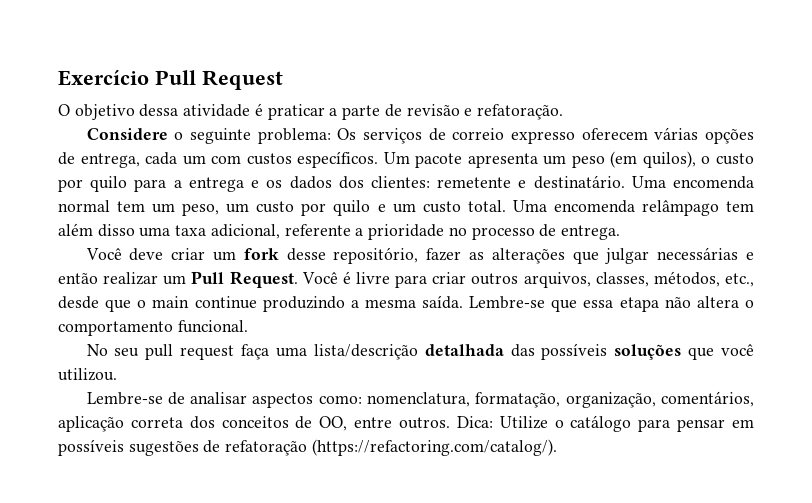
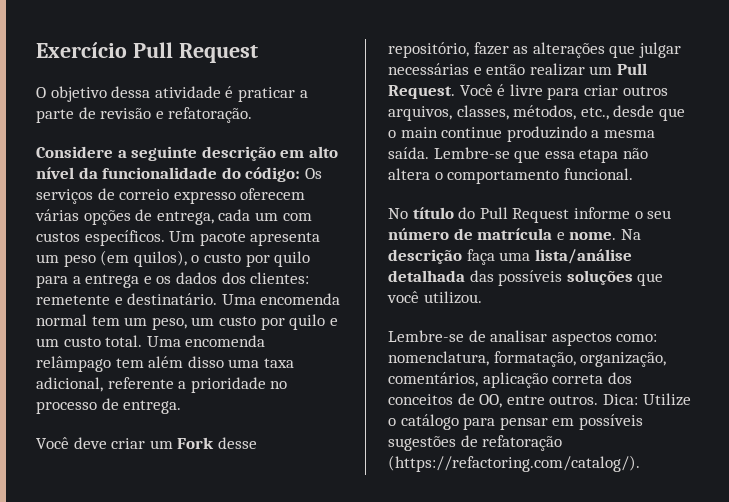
[174,128,331,144] o seguinte problema: -> [117,146,338,161] [36,167,301,182] a seguinte descrição em alto nível da funcionalidade do código:
[243,248,279,260] fork -> [177,437,215,449] Fork
[114,344,235,360] seu pull request -> [412,207,672,223] [388,228,641,240] [388,249,462,264] título do Pull Request informe o seu número de matrícula e nome. Na descrição
[313,344,418,360] lista/descrição -> [534,249,632,264] lista/análise

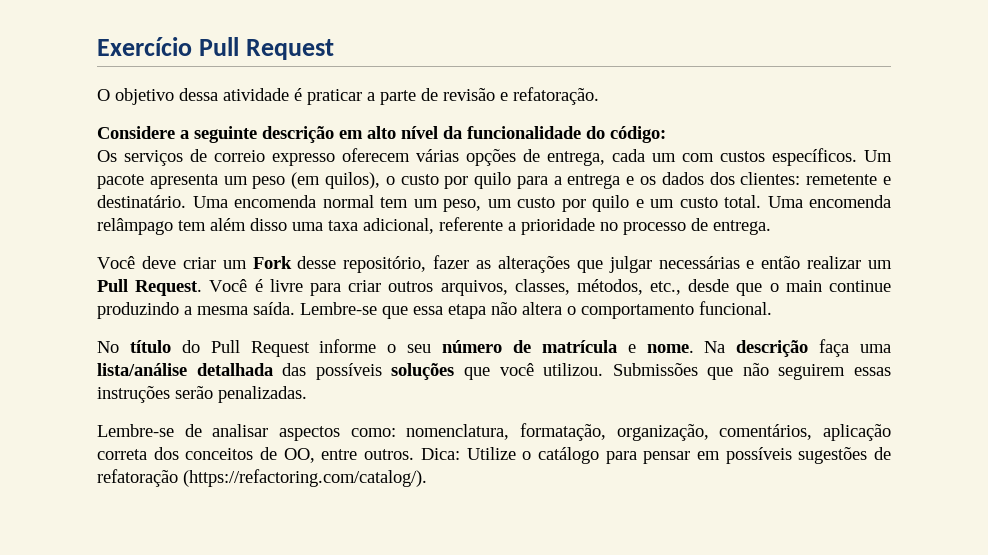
(301, 174) none -> (666, 134) //
(482, 297) none -> [612,363,892,380] [97,386,307,403] Submissões que não seguirem essas instruções serão penalizadas.

